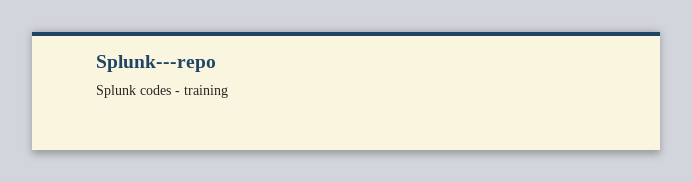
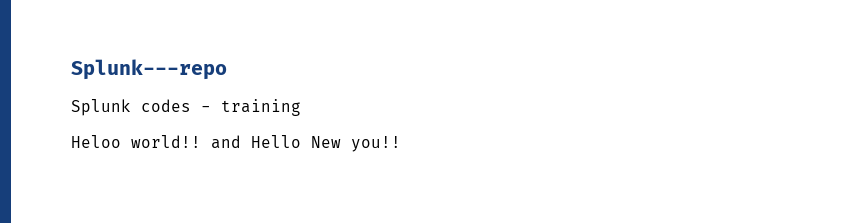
(228, 91) none -> [71,135,401,152] // Heloo world!! and Hello New you!!

